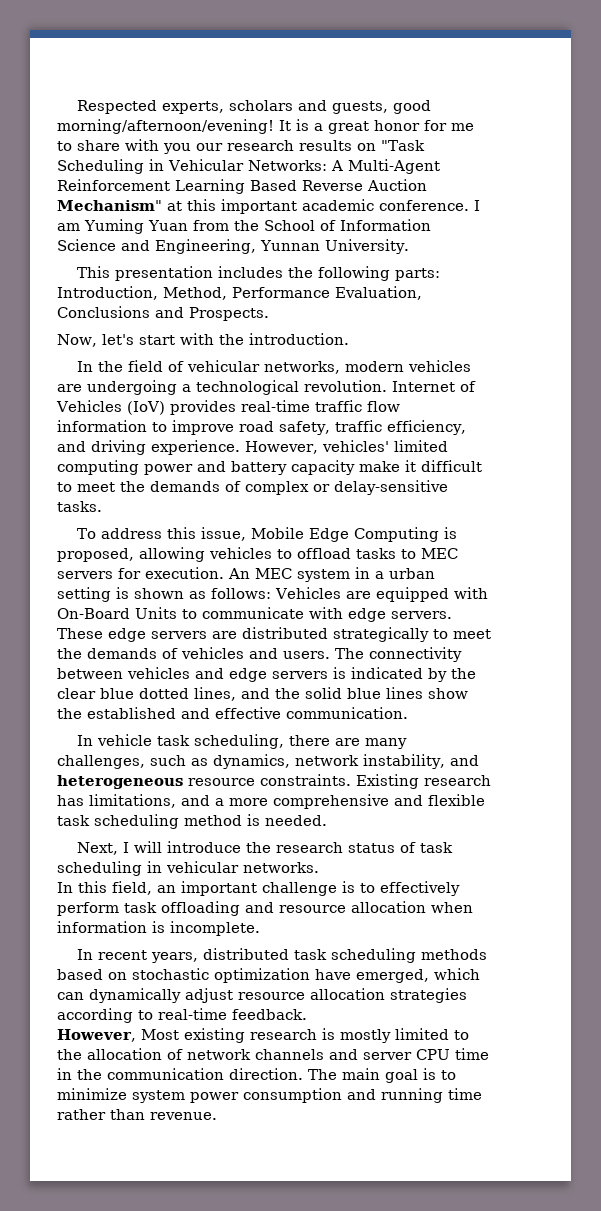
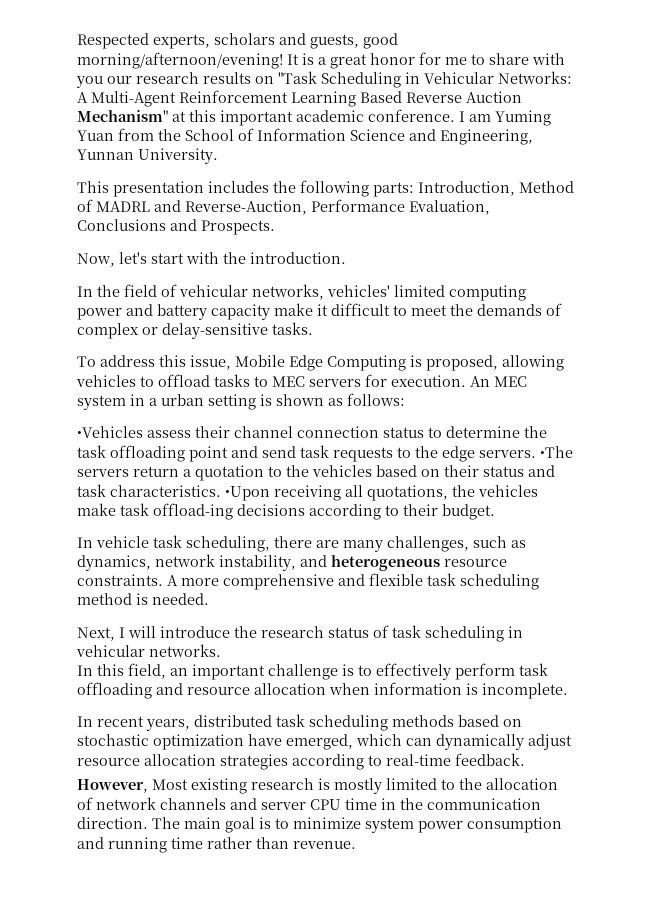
[163,287,227,300] Method, -> [519,181,574,193] [77,199,307,215] Method of MADRL and Reverse-Auction,
[344,360,471,372] [57,380,476,395] [56,400,400,415] [57,420,466,435] [57,440,318,455] modern vehicles are undergoing a technological revolution. Internet of Vehicles (IoV) provides real-time traffic flow information to improve road safety, traffic efficiency, and driving experience. However, -> (324, 292) none
[275,587,488,602] [57,607,452,622] [57,627,491,642] [57,647,462,662] [57,667,476,682] [57,687,468,701] [57,707,408,719] Vehicles are equipped with On-Board Units to communicate with edge servers. These edge servers are distributed strategically to meet the demands of vehicles and users. The connectivity between vehicles and edge servers is indicated by the clear blue dotted lines, and the solid blue lines show the established and effective communication. -> [77,426,547,438] [77,445,573,462] [77,465,555,481] [77,484,538,501] [77,503,495,520] // •Vehicles assess their channel connection status to determine the task offloading point and send task requests to the edge servers. •The servers return a quotation to the vehicles based on their status and task characteristics. •Upon receiving all quotations, the vehicles make task offload-ing decisions according to their budget.
[356,774,491,789] [57,794,224,808] Existing research has limitations, and a -> [167,575,178,586] A

